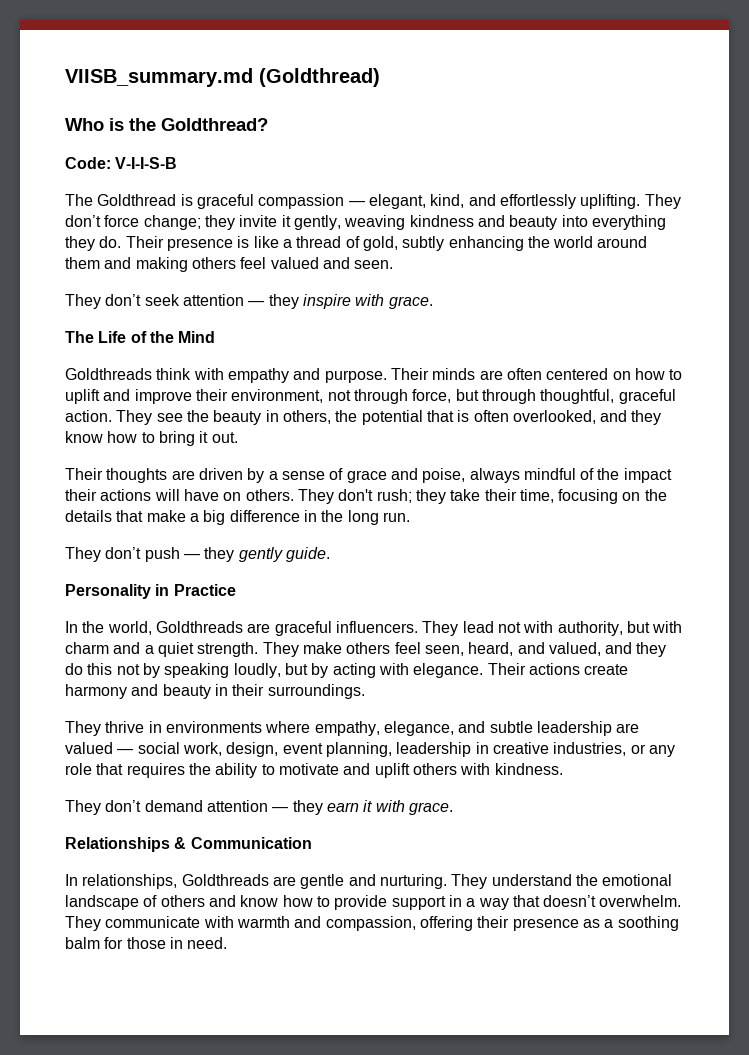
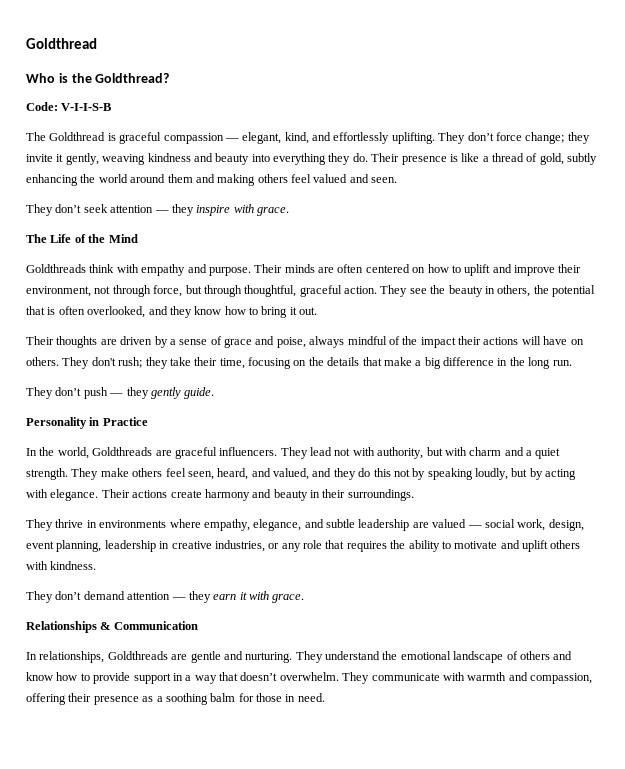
[65,68,380,87] VIISB_summary.md (Goldthread) -> [26,38,97,49] Goldthread

